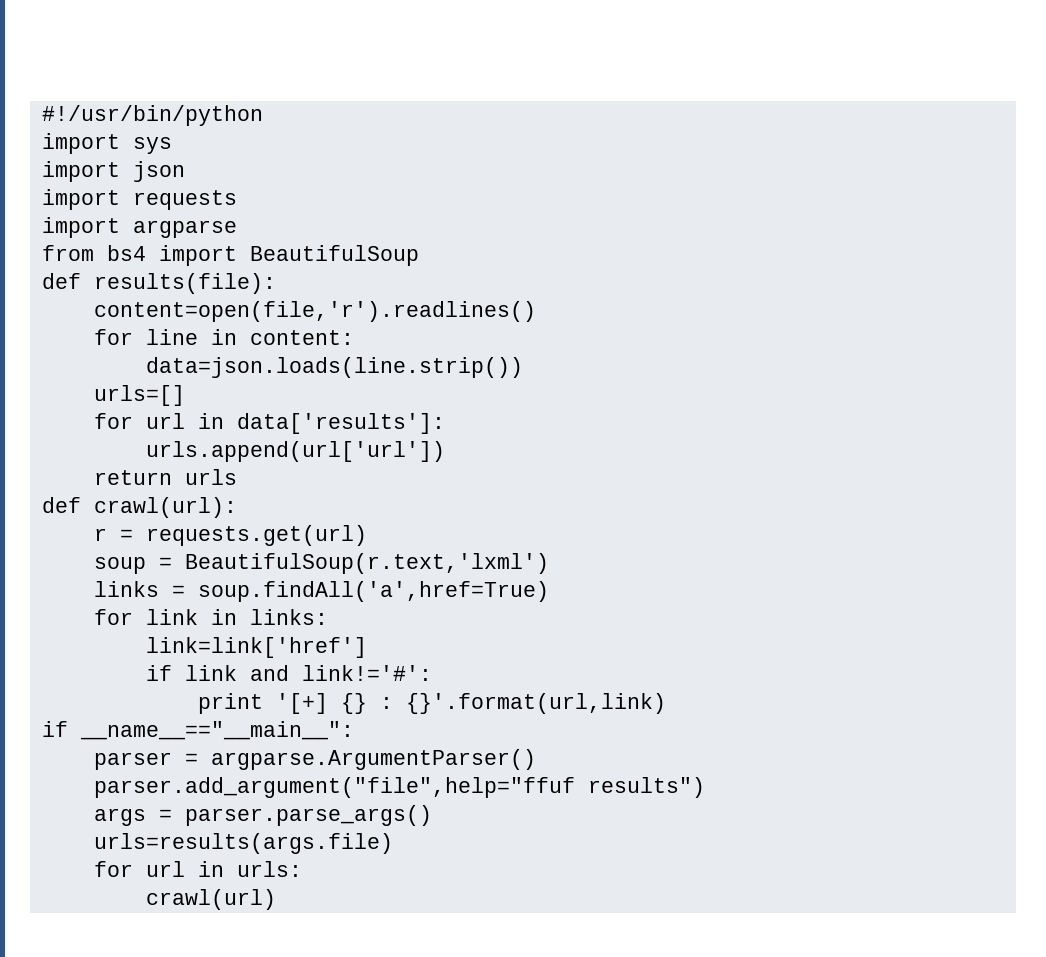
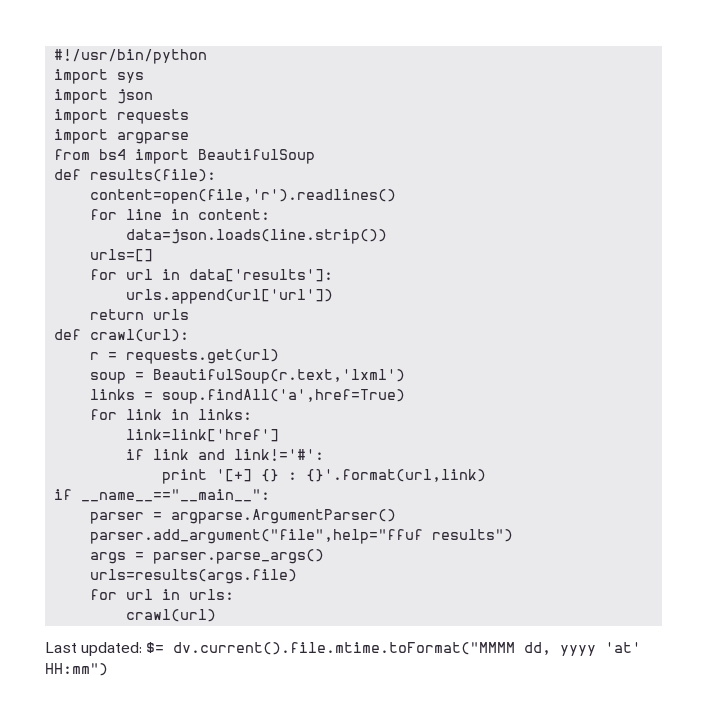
(277, 899) none -> [45,642,642,656] [45,663,108,676] // Last updated: $= dv.current().file.mtime.toFormat("MMMM dd, yyyy 'at' HH:mm")

